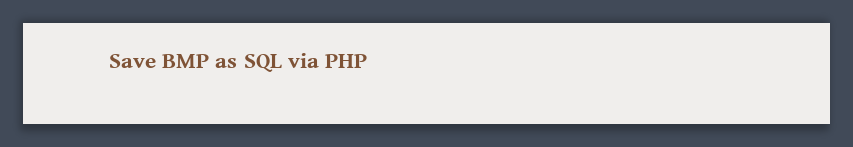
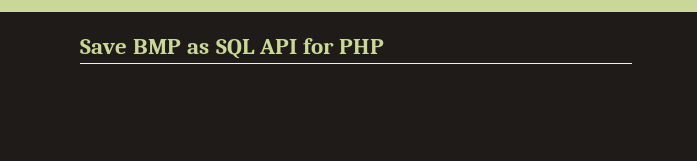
[287,53,319,68] via -> [258,38,335,54] API for

